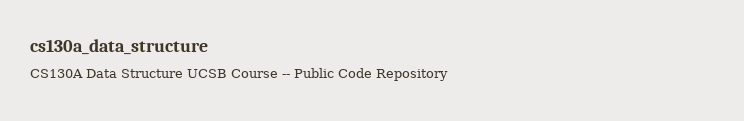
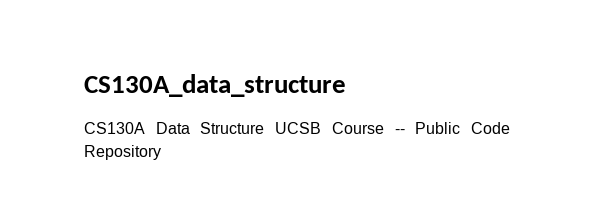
[30,39,208,55] cs130a_data_structure -> [84,74,346,97] CS130A_data_structure

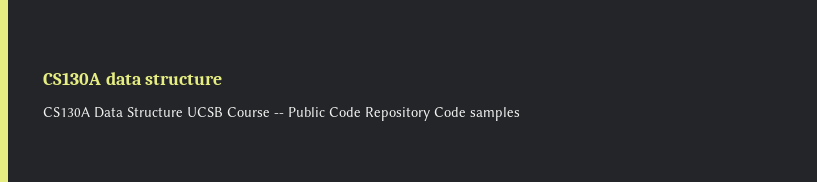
[84,74,346,97] CS130A_data_structure -> [43,72,223,85] CS130A data structure
(161, 152) none -> [434,107,520,121] Code samples

